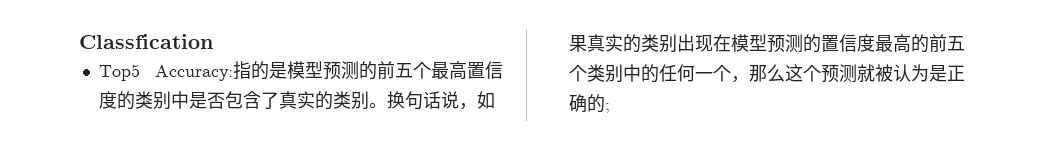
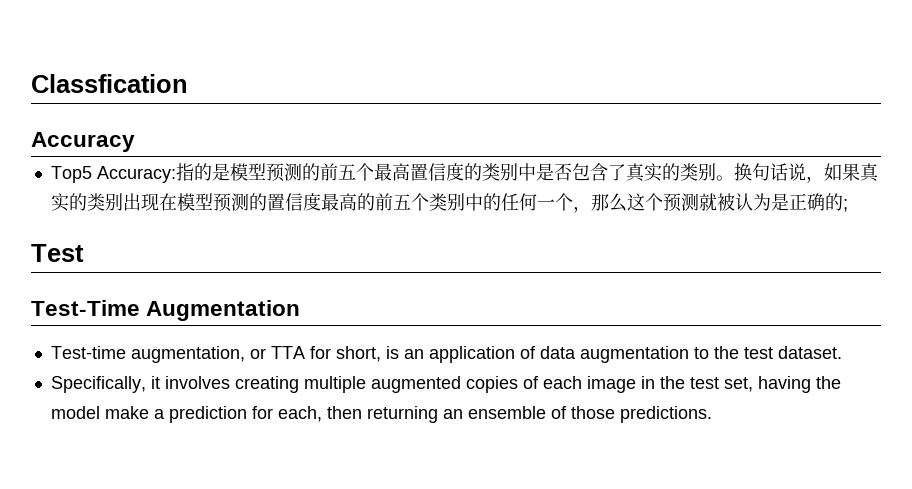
(213, 41) none -> [31,132,135,152] // Accuracy
(610, 108) none -> [31,244,84,262] [31,300,301,321] [50,346,842,363] [50,376,841,393] [50,406,712,423] // Test // Test-Time Augmentation // Test-time augmentation, or TTA for short, is an application of data augmentation to the test dataset. // Specifically, it involves creating multiple augmented copies of each image in the test set, having the model make a prediction for each, then returning an ensemble of those predictions.

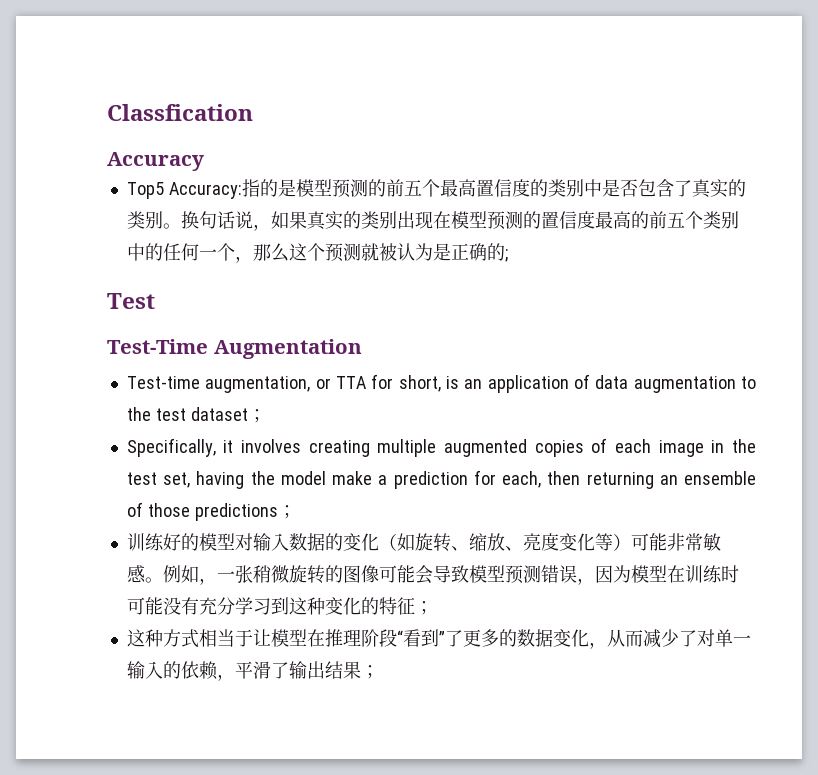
[777,346,842,359] dataset. -> [190,407,266,423] dataset；
[619,406,712,423] predictions. -> [194,503,296,521] [126,533,721,552] [126,565,739,585] [126,597,433,615] [126,629,751,649] [126,661,379,681] predictions； // 训练好的模型对输入数据的变化（如旋转、缩放、亮度变化等）可能非常敏感。例如，一张稍微旋转的图像可能会导致模型预测错误，因为模型在训练时可能没有充分学习到这种变化的特征； // 这种方式相当于让模型在推理阶段“看到”了更多的数据变化，从而减少了对单一输入的依赖，平滑了输出结果；

